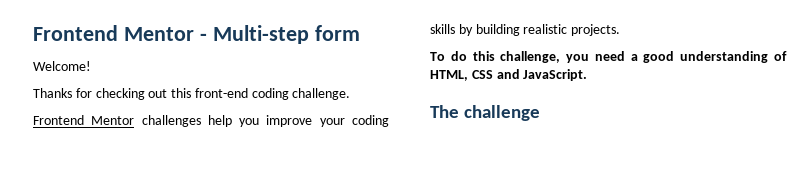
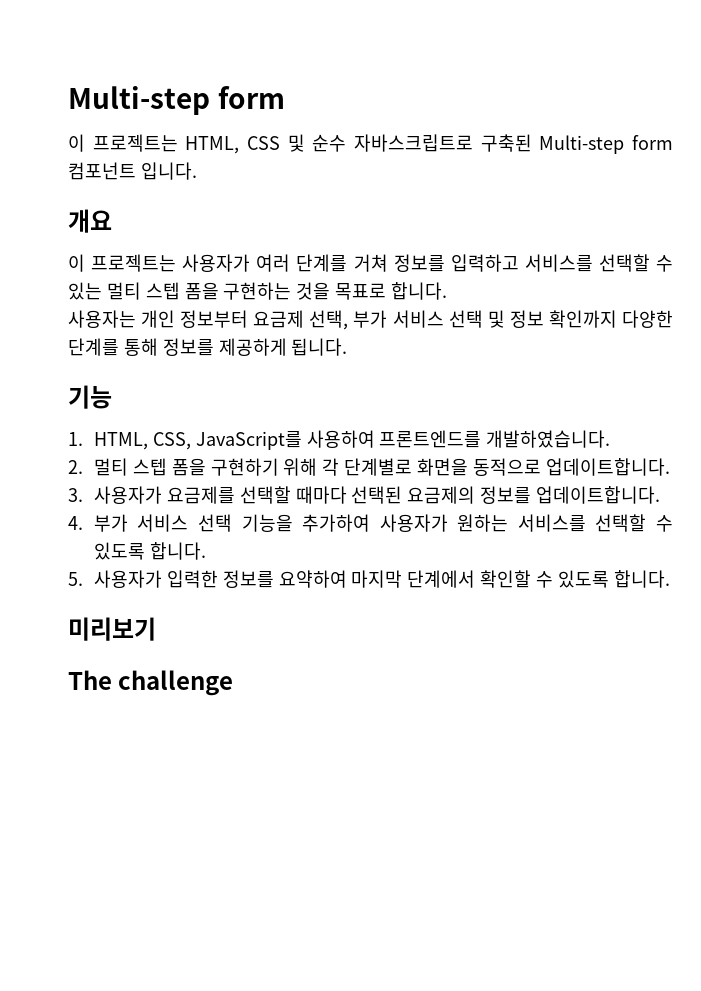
[33,25,207,41] Frontend Mentor - -> (68, 100) none
[33,61,91,71] [33,88,351,100] [33,115,389,127] [430,24,621,36] [430,51,787,63] [430,69,588,81] Welcome! // Thanks for checking out this front-end coding challenge. // Frontend Mentor challenges help you improve your coding skills by building realistic projects. // To do this challenge, you need a good understanding of HTML, CSS and JavaScript. -> [68,134,673,154] [68,162,197,180] [68,209,112,233] [68,254,674,272] [68,282,448,300] [68,310,673,330] [68,338,348,356] [68,385,112,409] [68,430,611,450] [68,458,670,476] [68,486,660,504] [68,514,673,532] [93,542,206,560] [68,570,670,588] [68,617,156,641] 이 프로젝트는 HTML, CSS 및 순수 자바스크립트로 구축된 Multi-step form 컴포넌트 입니다. // 개요 // 이 프로젝트는 사용자가 여러 단계를 거쳐 정보를 입력하고 서비스를 선택할 수 있는 멀티 스텝 폼을 구현하는 것을 목표로 합니다. // 사용자는 개인 정보부터 요금제 선택, 부가 서비스 선택 및 정보 확인까지 다양한 단계를 통해 정보를 제공하게 됩니다. // 기능 // 1. HTML, CSS, JavaScript를 사용하여 프론트엔드를 개발하였습니다. // 2. 멀티 스텝 폼을 구현하기 위해 각 단계별로 화면을 동적으로 업데이트합니다. // 3. 사용자가 요금제를 선택할 때마다 선택된 요금제의 정보를 업데이트합니다. // 4. 부가 서비스 선택 기능을 추가하여 사용자가 원하는 서비스를 선택할 수 있도록 합니다. // 5. 사용자가 입력한 정보를 요약하여 마지막 단계에서 확인할 수 있도록 합니다. // 미리보기

